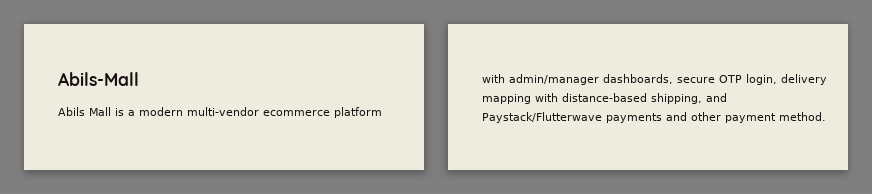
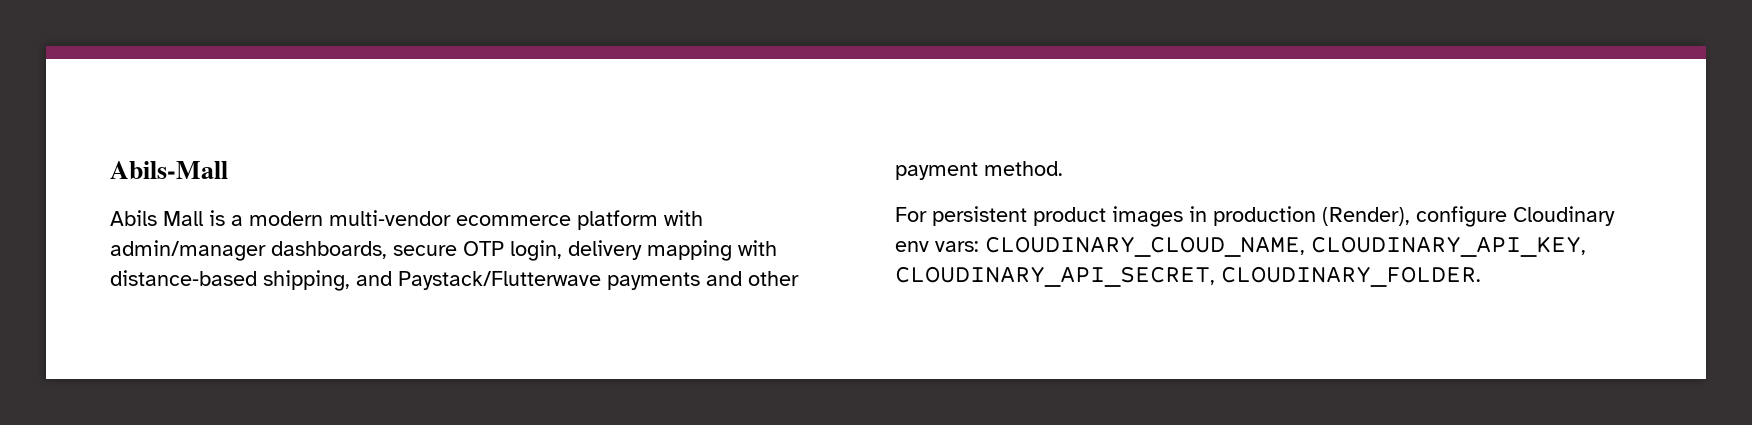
(826, 116) none -> [895,206,1615,227] [895,236,1586,257] [895,266,1481,287] // For persistent product images in production (Render), configure Cloudinary env vars: CLOUDINARY_CLOUD_NAME, CLOUDINARY_API_KEY, CLOUDINARY_API_SECRET, CLOUDINARY_FOLDER.

